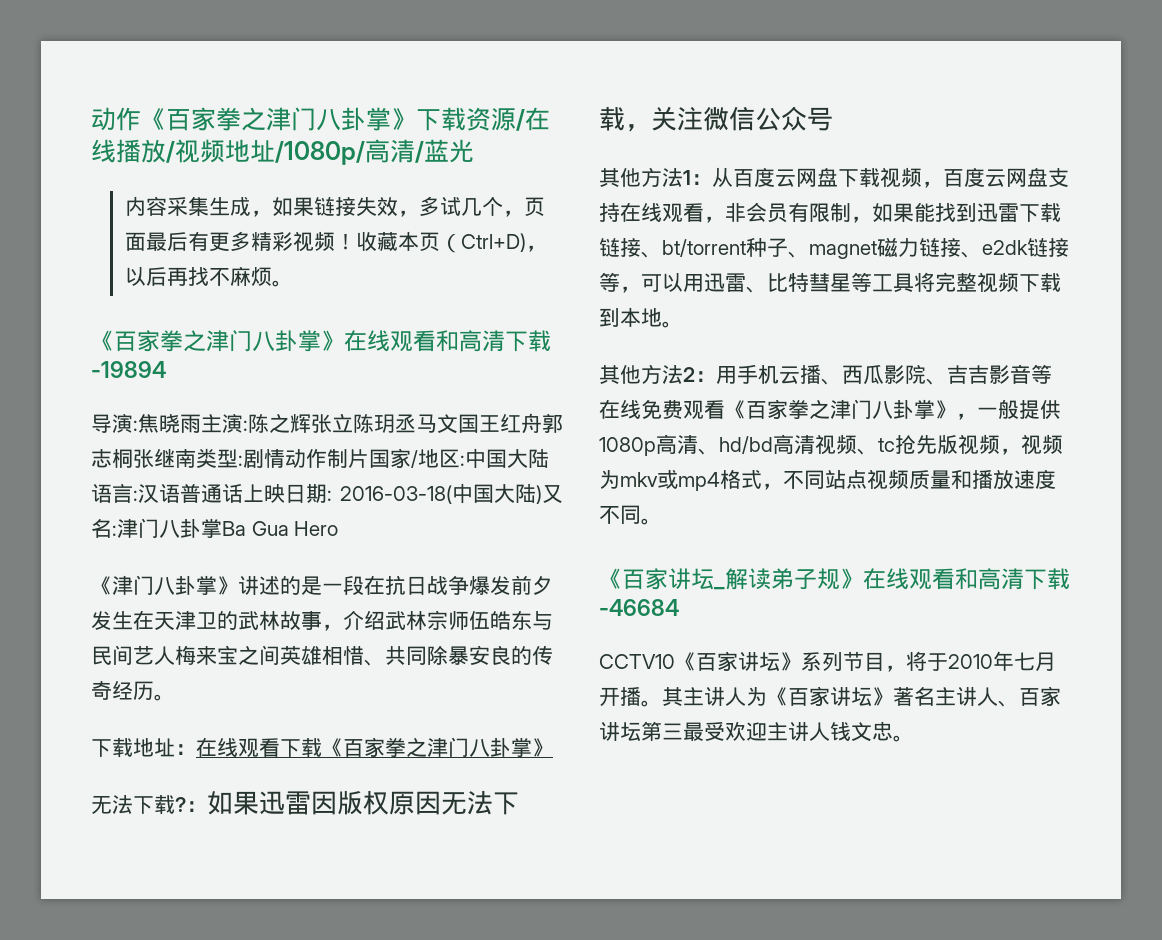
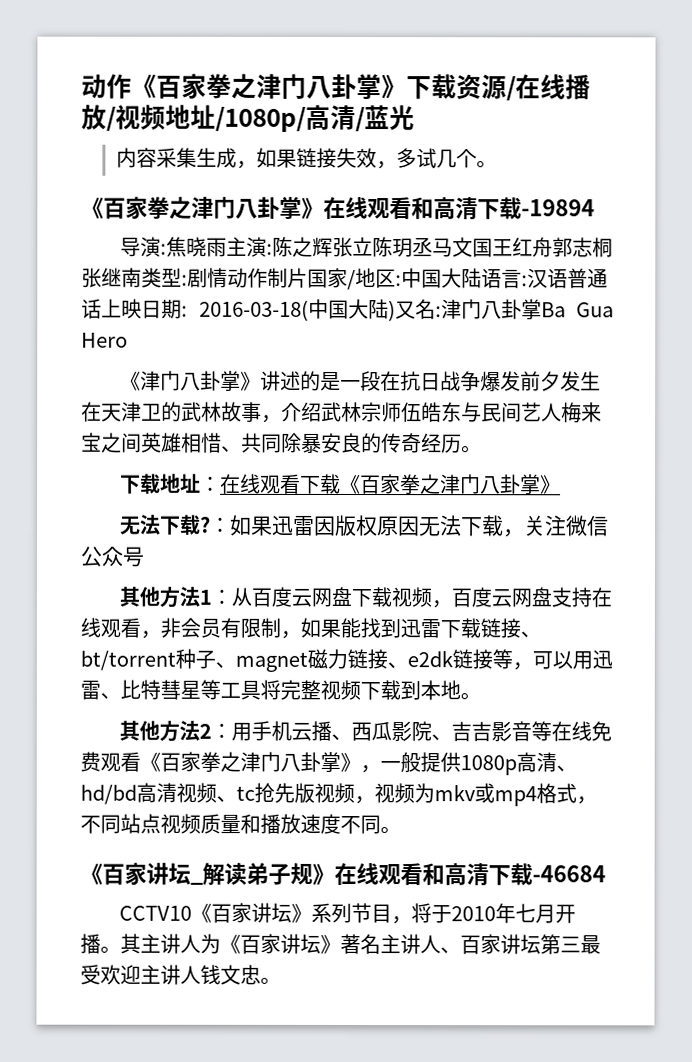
[502,197,545,217] [124,231,547,253] [124,266,272,286] ，页面最后有更多精彩视频！收藏本页（Ctrl+D)，以后再找不麻烦 -> (477, 159) none

